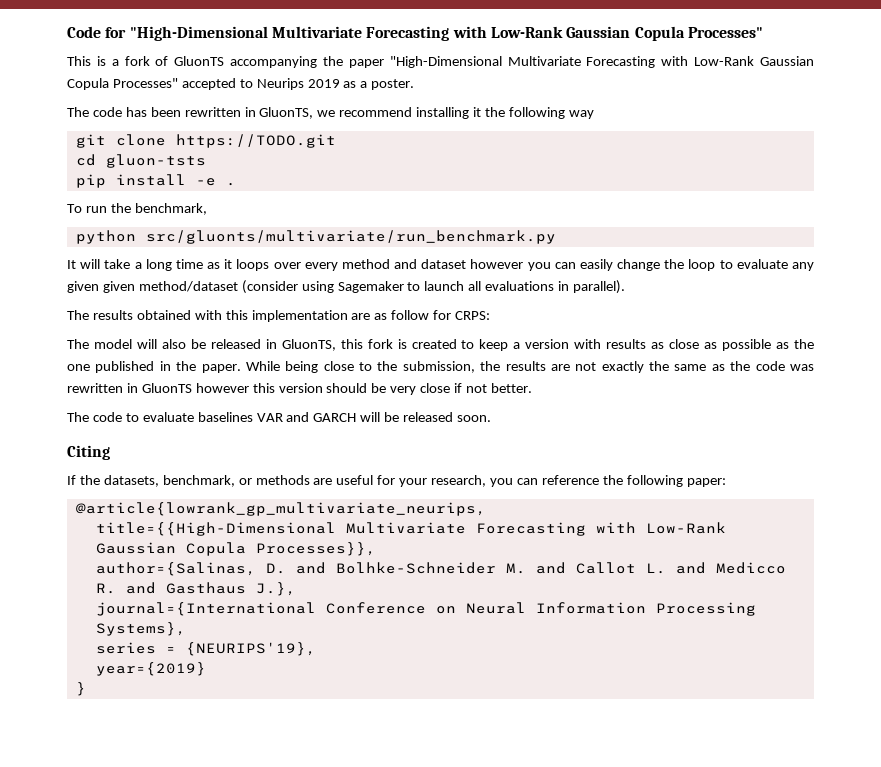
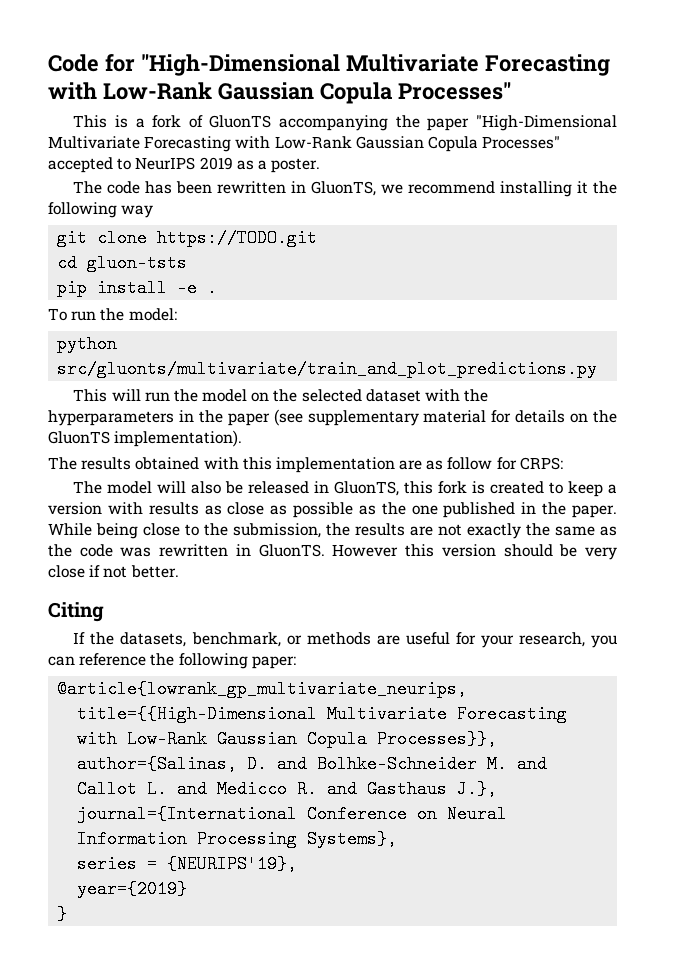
[256,78,304,90] Neurips -> [135,157,196,170] NeurIPS
[134,203,207,215] benchmark, -> [128,308,177,321] model:
[145,230,556,244] [67,259,814,271] [67,280,626,294] src/gluonts/multivariate/run_benchmark.py // It will take a long time as it loops over every method and dataset however you can easily change the loop to evaluate any given given method/dataset (consider using Sagemaker to launch all evaluations in parallel). -> [57,360,598,378] [73,389,489,402] [48,409,617,426] [48,430,243,447] src/gluonts/multivariate/train_and_plot_predictions.py // This will run the model on the selected dataset with the hyperparameters in the paper (see supplementary material for details on the GluonTS implementation).
[141,383,249,393] GluonTS however -> [258,544,399,557] GluonTS. However
[67,412,492,422] // The code to evaluate baselines VAR and GARCH will be released soon. -> (179, 571) none

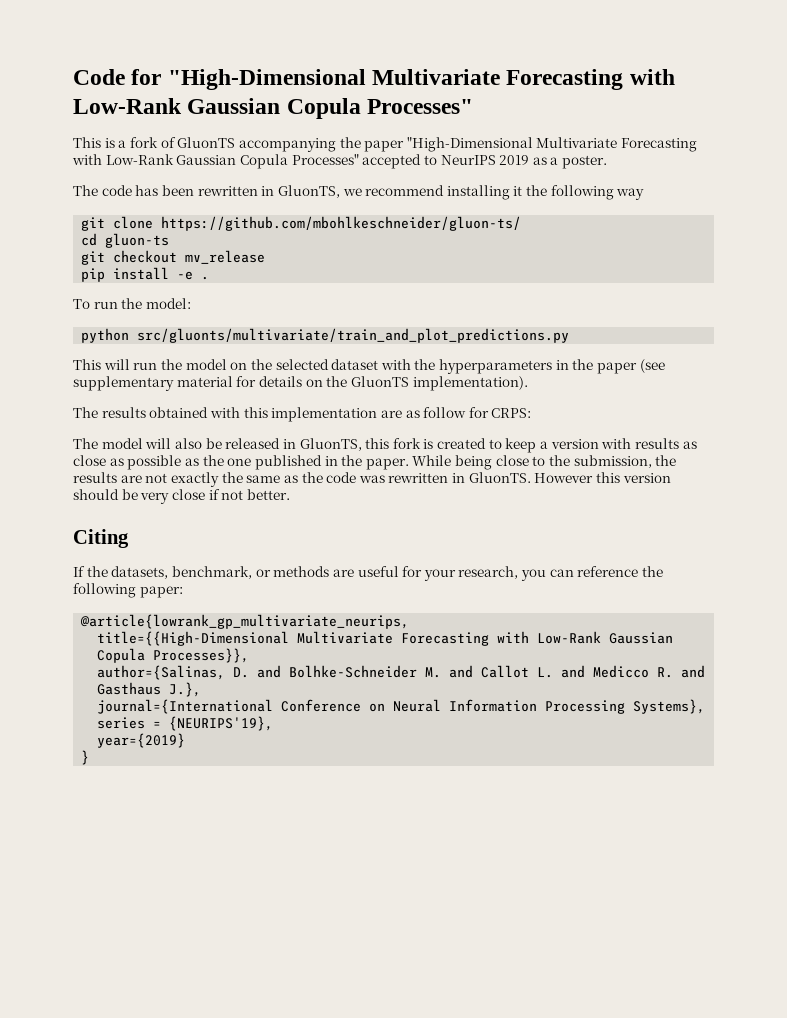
[157,229,318,247] https://TODO.git -> [161,216,522,231] https://github.com/mbohlkeschneider/gluon-ts/
[87,254,188,272] gluon-tsts -> [105,233,170,248] [81,250,266,265] gluon-ts // git checkout mv_release

